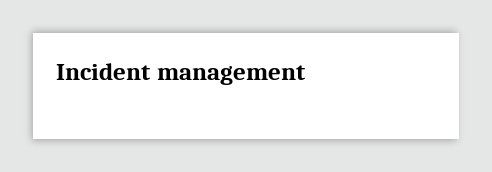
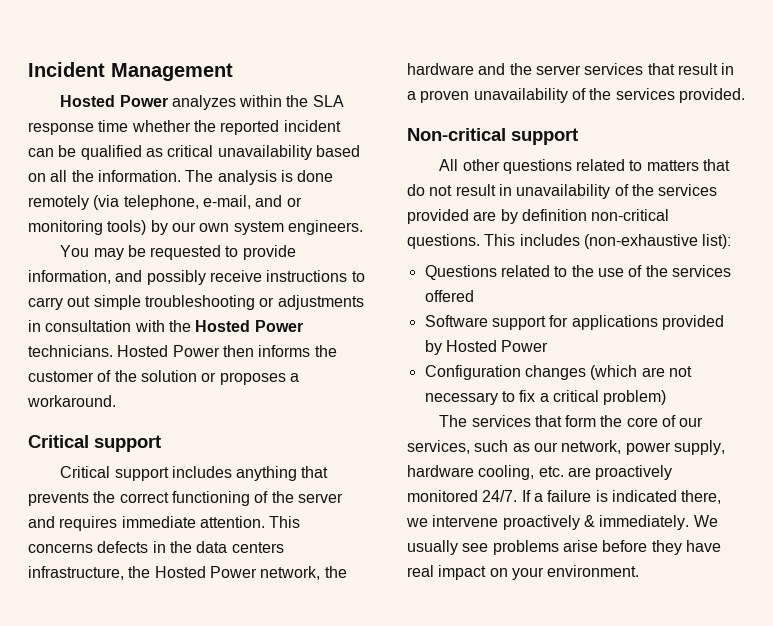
[156,65,306,85] management -> [111,63,233,81] [60,95,344,110] [28,120,341,135] [28,145,360,160] [28,170,334,185] [28,195,302,210] [28,220,363,235] [60,245,296,260] [28,270,365,285] [28,295,364,310] [28,320,303,332] [28,345,337,357] [28,370,299,385] [27,395,116,407] [28,435,161,452] [60,466,329,481] [28,491,343,506] [28,516,301,531] [28,541,284,553] [28,566,347,580] [407,63,735,75] [407,88,745,103] [407,128,578,145] [439,159,731,174] [407,184,718,199] [407,209,670,224] [407,234,732,249] [424,265,731,280] [424,290,474,302] [424,315,724,330] [424,340,549,355] [424,365,692,380] [424,390,667,405] [439,415,704,427] [407,440,725,455] [407,465,673,480] [407,490,722,504] [406,515,718,530] [407,540,721,555] [407,565,640,580] Management // Hosted Power analyzes within the SLA response time whether the reported incident can be qualified as critical unavailability based on all the information. The analysis is done remotely (via telephone, e-mail, and or monitoring tools) by our own system engineers. // You may be requested to provide information, and possibly receive instructions to carry out simple troubleshooting or adjustments in consultation with the Hosted Power technicians. Hosted Power then informs the customer of the solution or proposes a workaround. // Critical support // Critical support includes anything that prevents the correct functioning of the server and requires immediate attention. This concerns defects in the data centers infrastructure, the Hosted Power network, the hardware and the server services that result in a proven unavailability of the services provided. // Non-critical support // All other questions related to matters that do not result in unavailability of the services provided are by definition non-critical questions. This includes (non-exhaustive list): // Questions related to the use of the services offered // Software support for applications provided by Hosted Power // Configuration changes (which are not necessary to fix a critical problem) // The services that form the core of our services, such as our network, power supply, hardware cooling, etc. are proactively monitored 24/7. If a failure is indicated there, we intervene proactively & immediately. We usually see problems arise before they have real impact on your environment.

